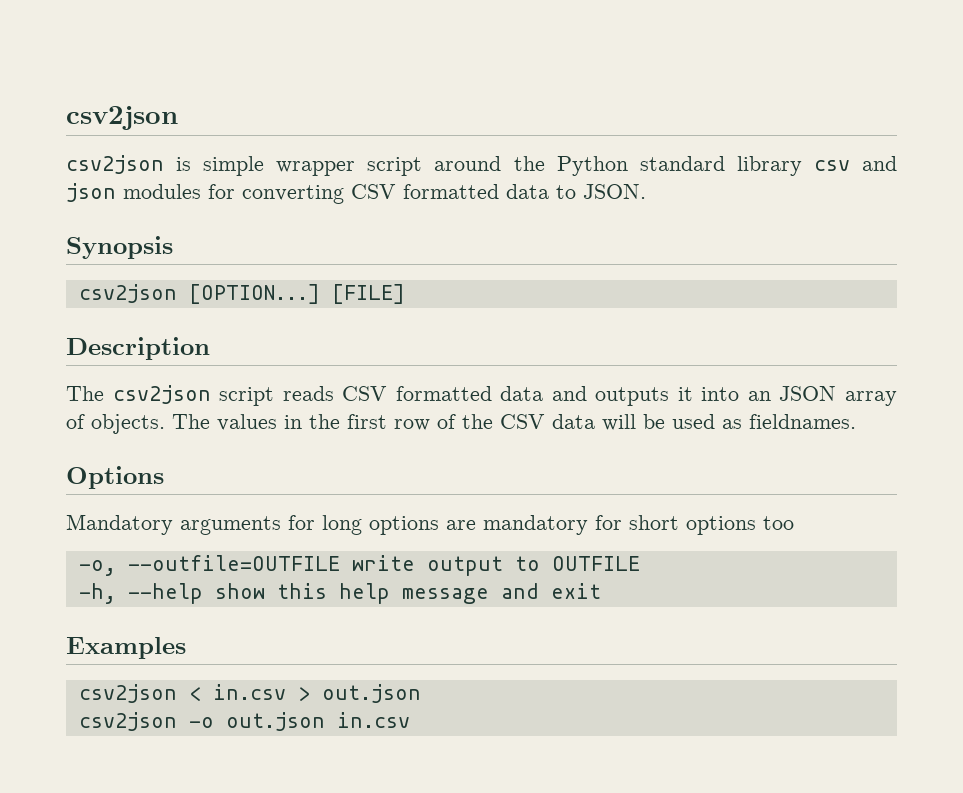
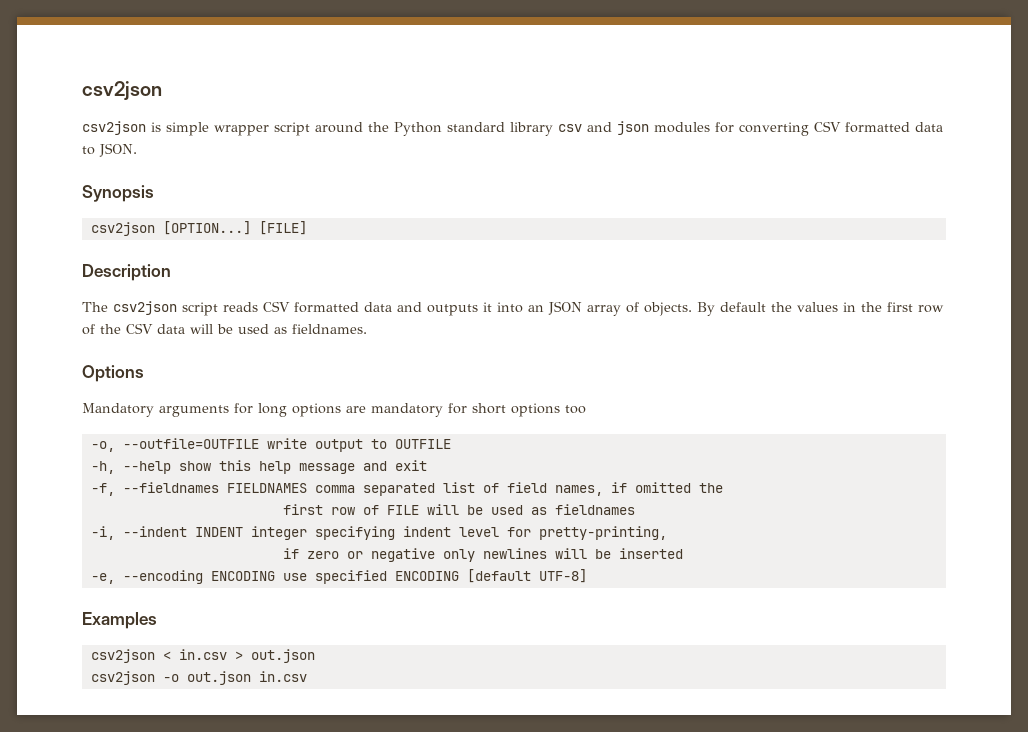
[172,414,210,429] The -> [697,302,792,316] By default the
(601, 591) none -> [90,482,723,496] [282,504,635,515] [90,526,667,540] [282,548,683,562] [90,569,587,584] // -f, --fieldnames FIELDNAMES comma separated list of field names, if omitted the // first row of FILE will be used as fieldnames // -i, --indent INDENT integer specifying indent level for pretty-printing, // if zero or negative only newlines will be inserted // -e, --encoding ENCODING use specified ENCODING [default UTF-8]

